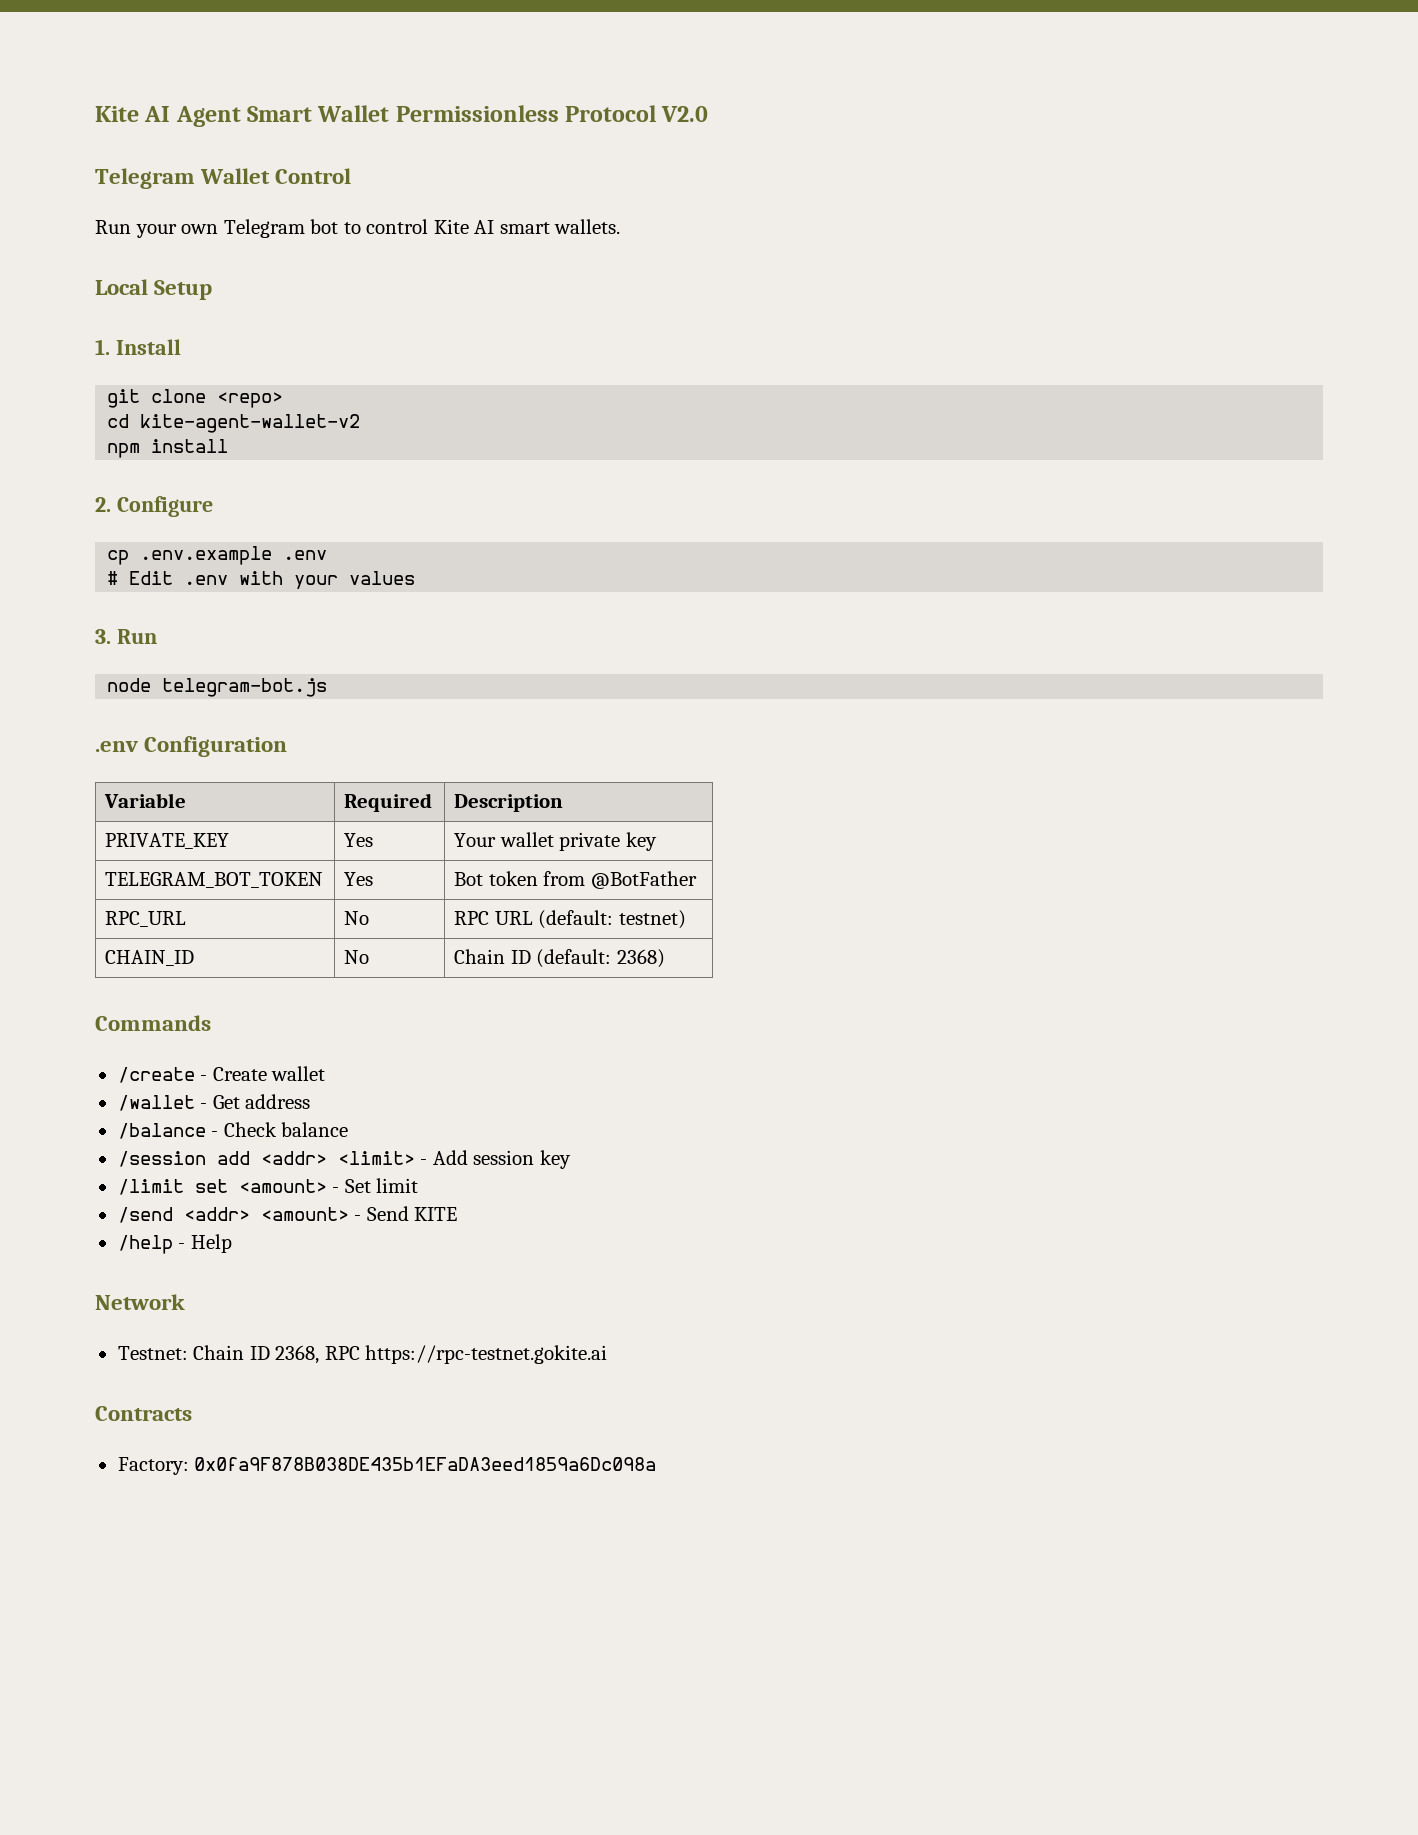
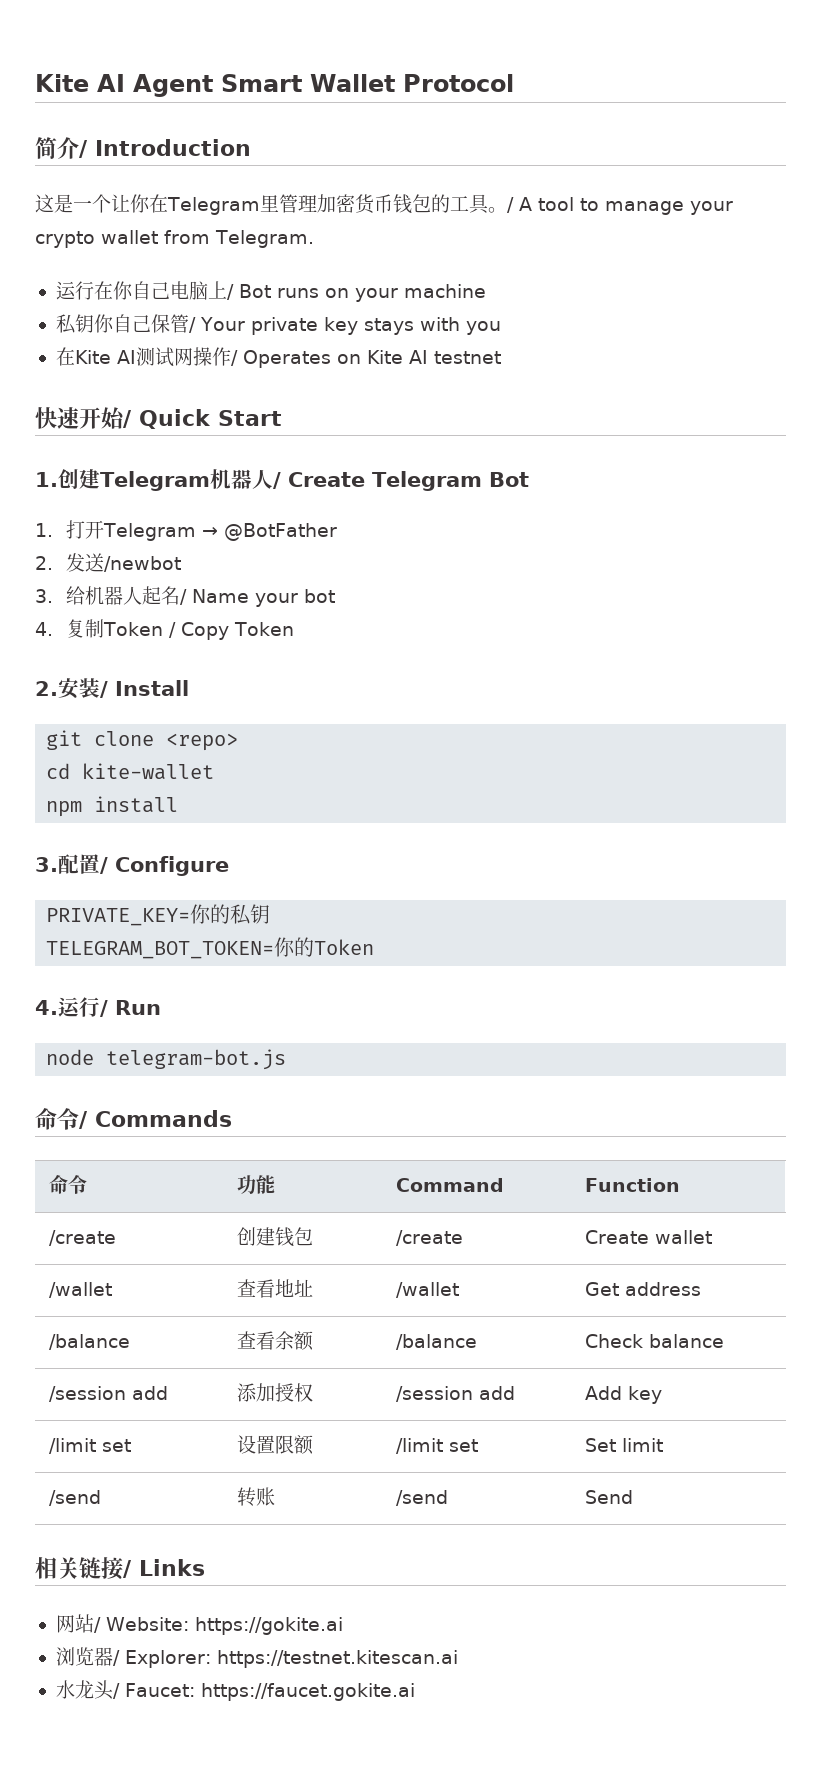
[395,105,559,122] Permissionless -> (395, 83) none
[661,106,709,122] [95,168,352,189] [95,219,621,238] [95,279,213,300] [95,339,110,355] V2.0 // Telegram Wallet Control // Run your own Telegram bot to control Kite AI smart wallets. // Local Setup // 1. -> [35,137,251,159] [35,194,733,215] [35,230,314,248] [55,281,486,302] [55,314,501,335] [55,347,501,368] [35,407,282,429] [35,469,529,491] [35,520,337,541] [35,553,181,572] [35,586,335,607] [35,619,294,640] [35,678,108,699] // 简介/ Introduction // 这是一个让你在Telegram里管理加密货币钱包的工具。/ A tool to manage your crypto wallet from Telegram. // 运行在你自己电脑上/ Bot runs on your machine // 私钥你自己保管/ Your private key stays with you // 在Kite AI测试网操作/ Operates on Kite AI testnet // 快速开始/ Quick Start // 1.创建Telegram机器人/ Create Telegram Bot // 1.打开Telegram → @BotFather // 2.发送/newbot // 3.给机器人起名/ Name your bot // 4.复制Token / Copy Token // 2.安装/
[140,414,361,433] kite-agent-wallet-v2 -> [82,763,215,780] kite-wallet
[95,496,213,517] [107,546,328,565] [107,571,416,589] [95,629,157,644] [107,678,328,697] [95,736,288,757] [104,793,187,808] [344,793,433,812] [454,794,564,812] [105,833,230,849] [344,833,374,847] [454,832,657,851] [105,872,324,888] [344,872,374,886] [454,871,697,889] [105,911,187,927] [344,911,370,925] [454,910,686,929] [105,950,195,966] [344,950,370,964] [454,949,665,968] [95,1015,211,1031] [117,1066,326,1083] [117,1094,311,1111] [117,1122,349,1139] [117,1150,571,1169] [117,1178,419,1195] [117,1206,458,1223] [117,1234,232,1254] [95,1294,185,1310] [117,1345,608,1364] [95,1406,192,1421] [117,1457,657,1475] 2. Configure // cp .env.example .env // # Edit .env with your values // 3. Run // node telegram-bot.js // .env Configuration // Variable | Required | Description // PRIVATE_KEY | Yes | Your wallet private key // TELEGRAM_BOT_TOKEN | Yes | Bot token from @BotFather // RPC_URL | No | RPC URL (default: testnet) // CHAIN_ID | No | Chain ID (default: 2368) // Commands // /create - Create wallet // /wallet - Get address // /balance - Check balance // /session add <addr> <limit> - Add session key // /limit set <amount> - Set limit // /send <addr> <amount> - Send KITE // /help - Help // Network // Testnet: Chain ID 2368, RPC https://rpc-testnet.gokite.ai // Contracts // Factory: 0x0fa9F878B038DE435b1EFaDA3eed1859a6Dc098a -> [35,854,229,876] [46,904,271,926] [46,937,375,959] [35,997,161,1017] [46,1049,287,1070] [35,1108,232,1130] [49,1175,88,1194] [237,1175,276,1194] [396,1178,505,1192] [585,1178,681,1192] [49,1230,117,1246] [237,1227,314,1247] [396,1230,464,1246] [585,1230,713,1244] [49,1282,113,1298] [237,1279,314,1298] [396,1282,460,1298] [585,1282,702,1296] [49,1334,131,1350] [237,1331,315,1351] [396,1334,478,1350] [585,1334,725,1348] [49,1386,169,1402] [237,1383,314,1402] [396,1386,516,1402] [585,1386,663,1404] [49,1438,132,1454] [237,1435,315,1455] [396,1438,479,1454] [585,1438,664,1452] [49,1490,102,1506] [237,1487,276,1507] [396,1490,449,1506] [585,1490,634,1504] [35,1557,205,1580] [55,1614,343,1635] [55,1647,458,1668] [55,1680,415,1701] 3.配置/ Configure // PRIVATE_KEY=你的私钥 // TELEGRAM_BOT_TOKEN=你的Token // 4.运行/ Run // node telegram-bot.js // 命令/ Commands // 命令 | 功能 | Command | Function // /create | 创建钱包 | /create | Create wallet // /wallet | 查看地址 | /wallet | Get address // /balance | 查看余额 | /balance | Check balance // /session add | 添加授权 | /session add | Add key // /limit set | 设置限额 | /limit set | Set limit // /send | 转账 | /send | Send // 相关链接/ Links // 网站/ Website: https://gokite.ai // 浏览器/ Explorer: https://testnet.kitescan.ai // 水龙头/ Faucet: https://faucet.gokite.ai

